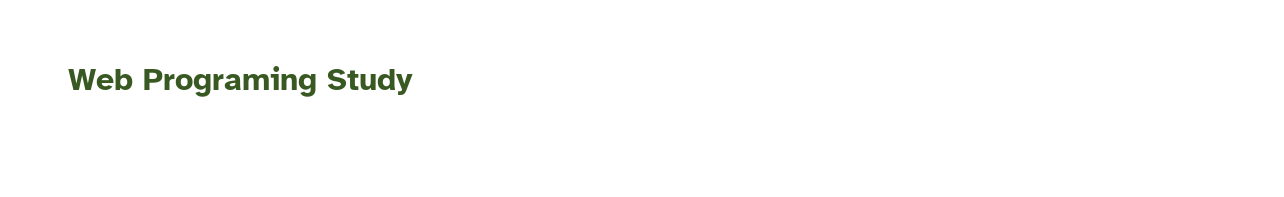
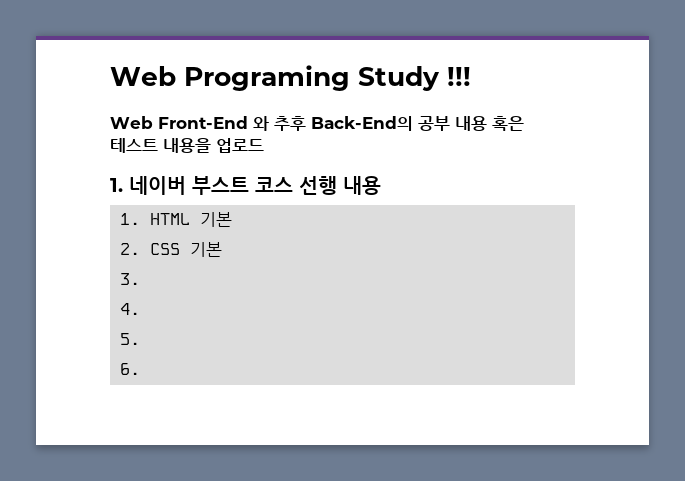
(413, 82) none -> [447,67,471,86] [110,116,524,131] [110,138,264,153] [110,176,381,195] [120,212,233,227] [120,242,223,257] [120,273,141,285] [120,303,141,315] [120,333,141,345] [120,363,141,375] !!! // Web Front-End 와 추후 Back-End의 공부 내용 혹은 테스트 내용을 업로드 // 1. 네이버 부스트 코스 선행 내용 // 1. HTML 기본 // 2. CSS 기본 // 3. // 4. // 5. // 6.

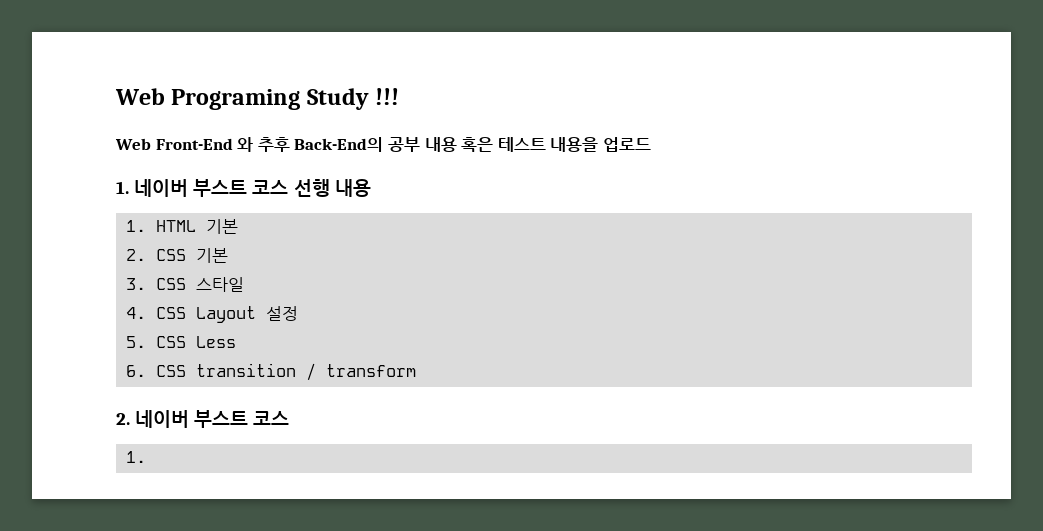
(141, 279) none -> [156,277,245,292] CSS 스타일
(141, 309) none -> [156,306,299,323] CSS Layout 설정
(141, 339) none -> [156,336,237,348] CSS Less
(141, 369) none -> [156,363,417,381] [116,410,290,428] [126,451,147,463] CSS transition / transform // 2. 네이버 부스트 코스 // 1.

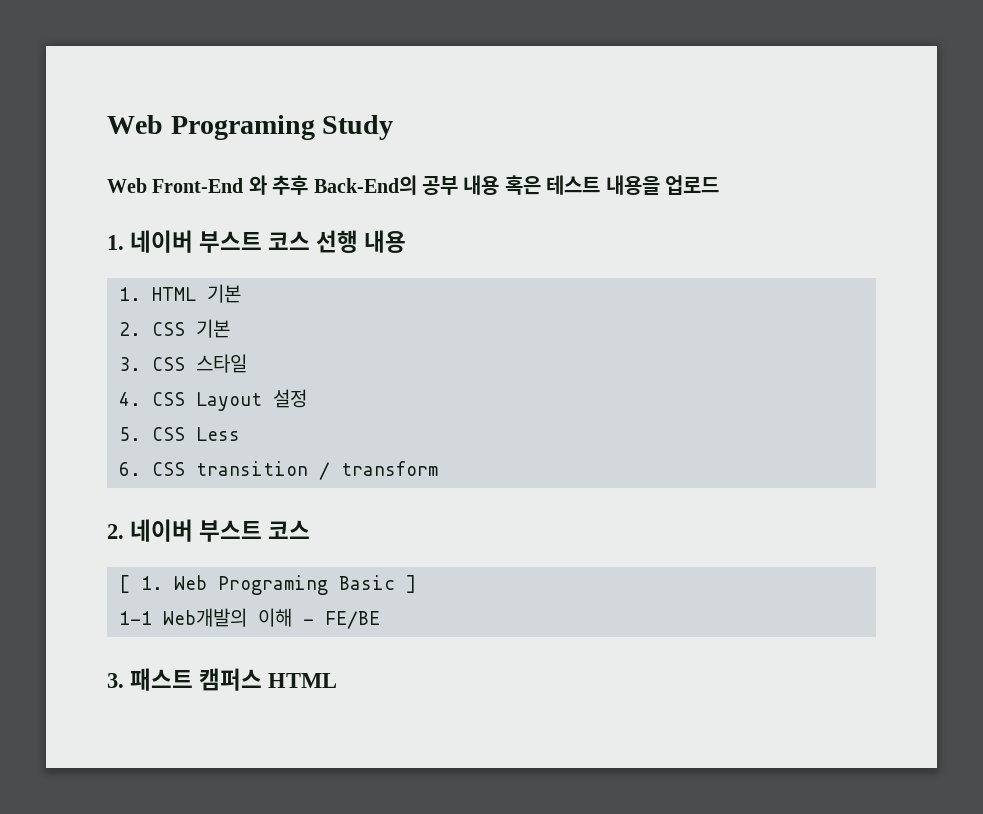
[375,88,400,105] !!! -> (394, 127) none
[126,451,147,463] 1. -> [119,575,416,595] [119,608,380,629] [107,668,338,691] [ 1. Web Programing Basic ] // 1-1 Web개발의 이해 - FE/BE // 3. 패스트 캠퍼스 HTML

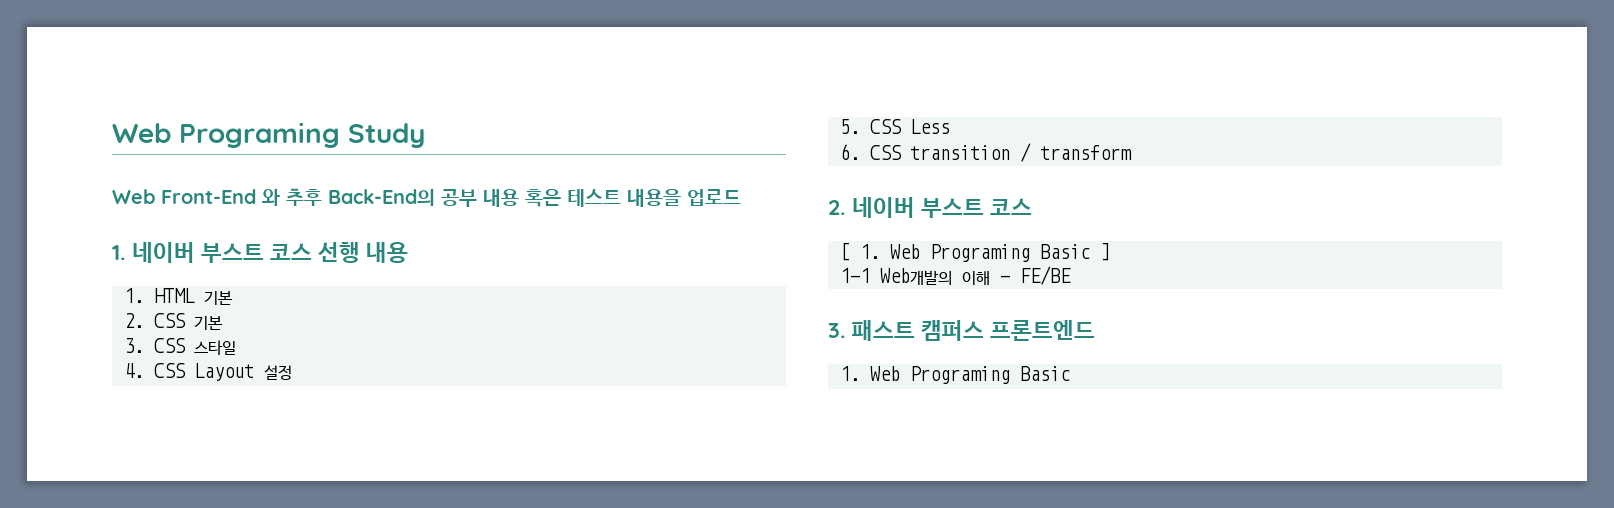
[268,673,338,688] HTML -> [990,320,1096,341] [840,366,1070,384] 프론트엔드 // 1. Web Programing Basic

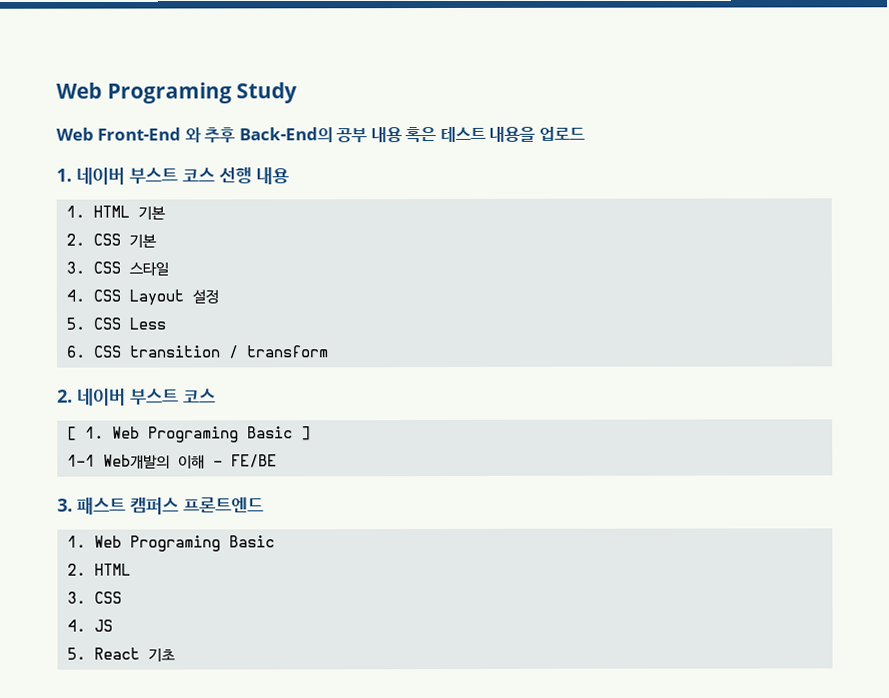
(1070, 373) none -> [67,563,132,576] [67,591,123,604] [67,619,114,632] [67,647,177,662] // 2. HTML // 3. CSS // 4. JS // 5. React 기초

